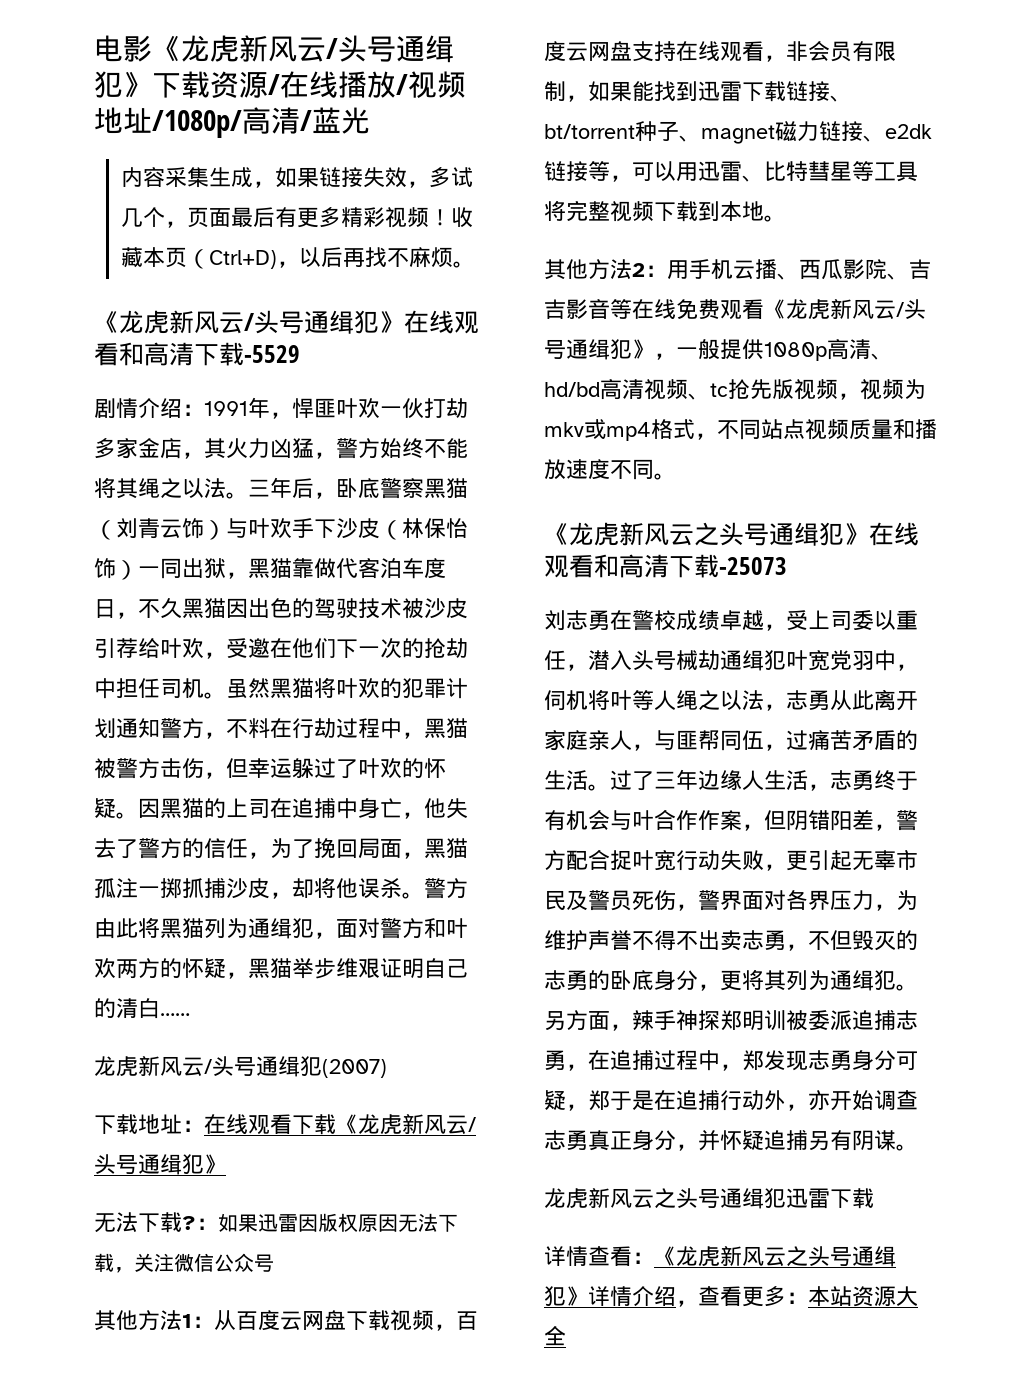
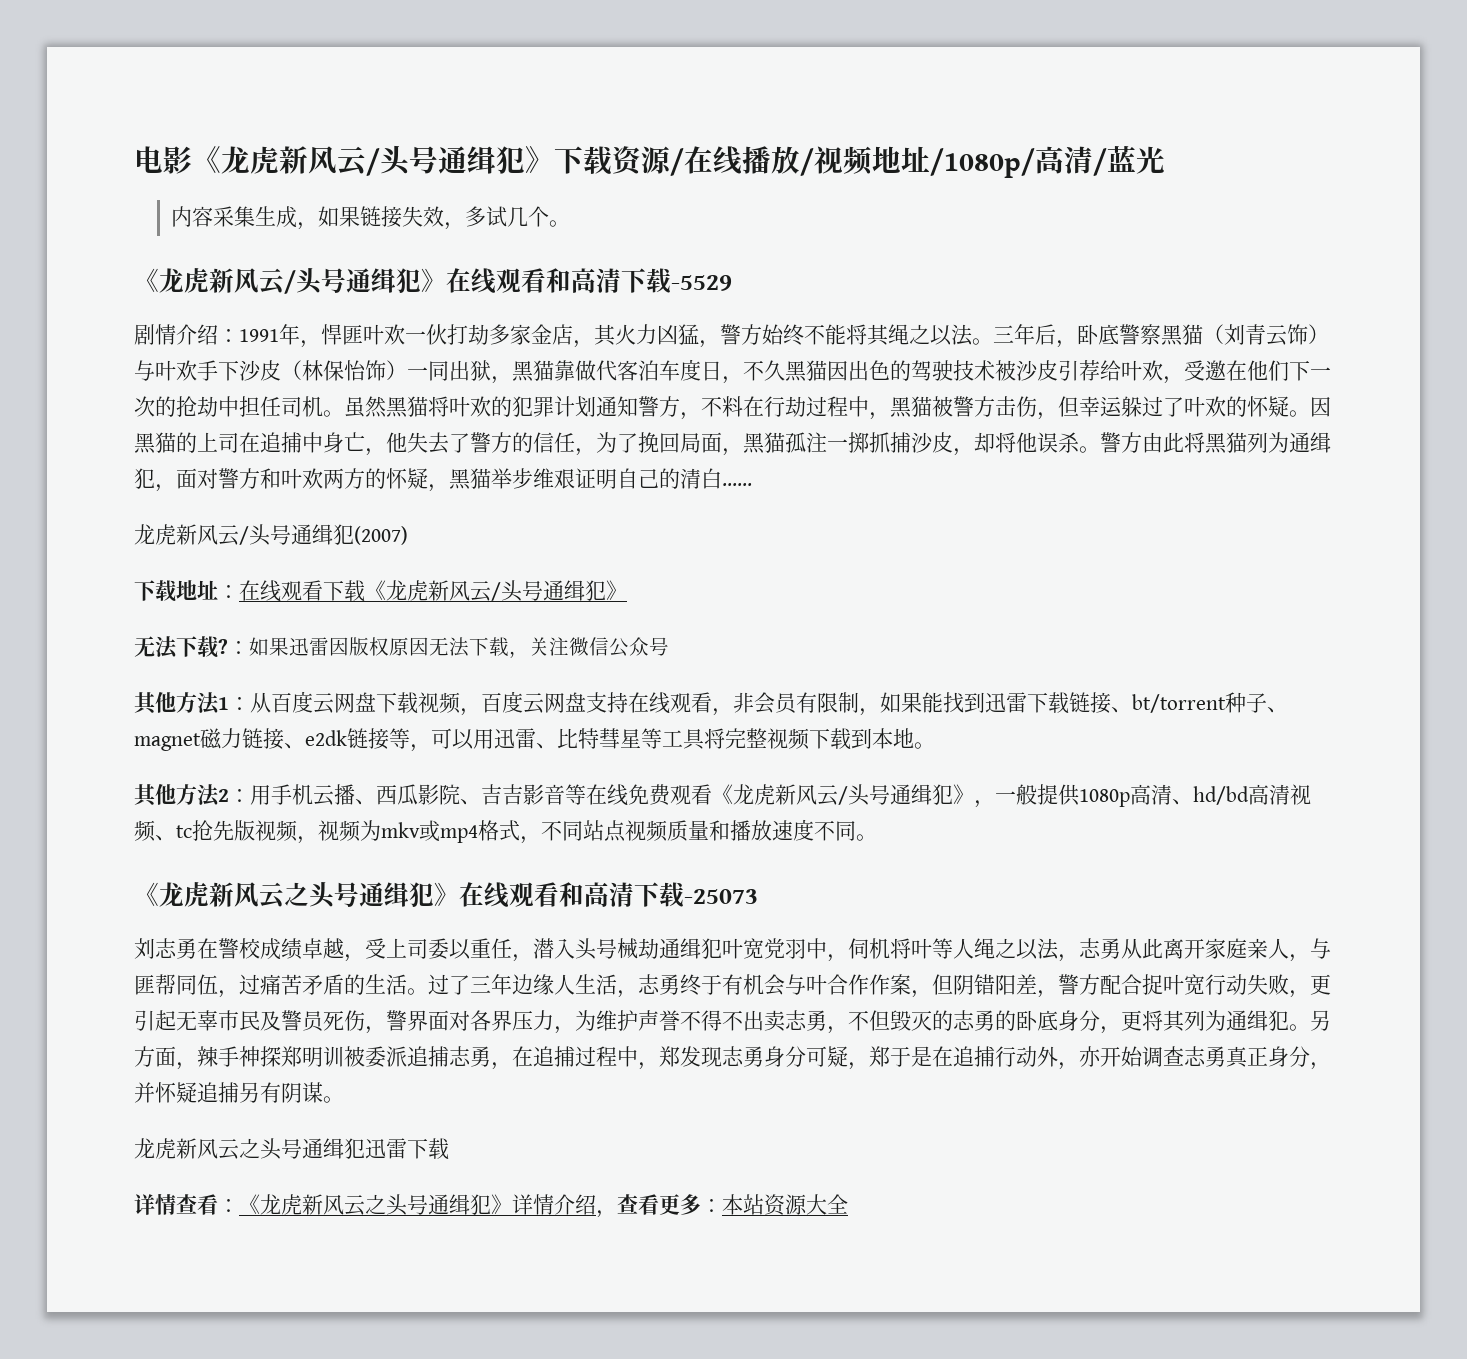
[165,207,474,228] [121,247,454,269] ，页面最后有更多精彩视频！收藏本页（Ctrl+D)，以后再找不麻烦 -> (550, 216) none

